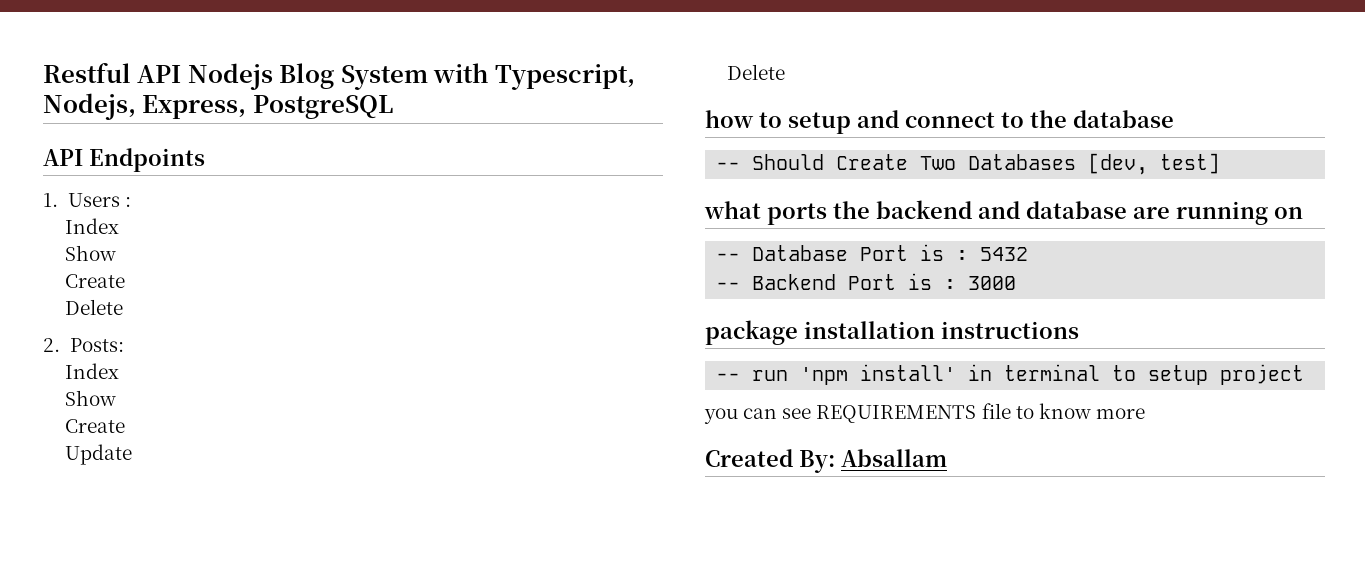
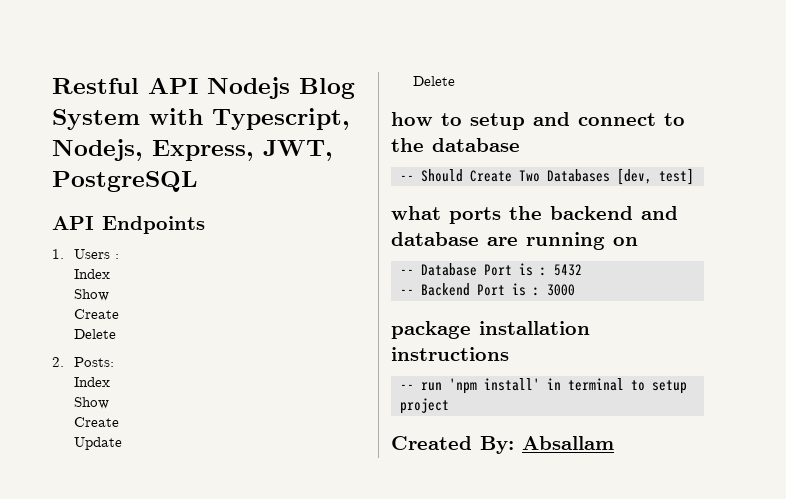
(247, 107) none -> [263,140,333,161] JWT,
[704,403,1145,424] // you can see REQUIREMENTS file to know more -> (449, 406) none

